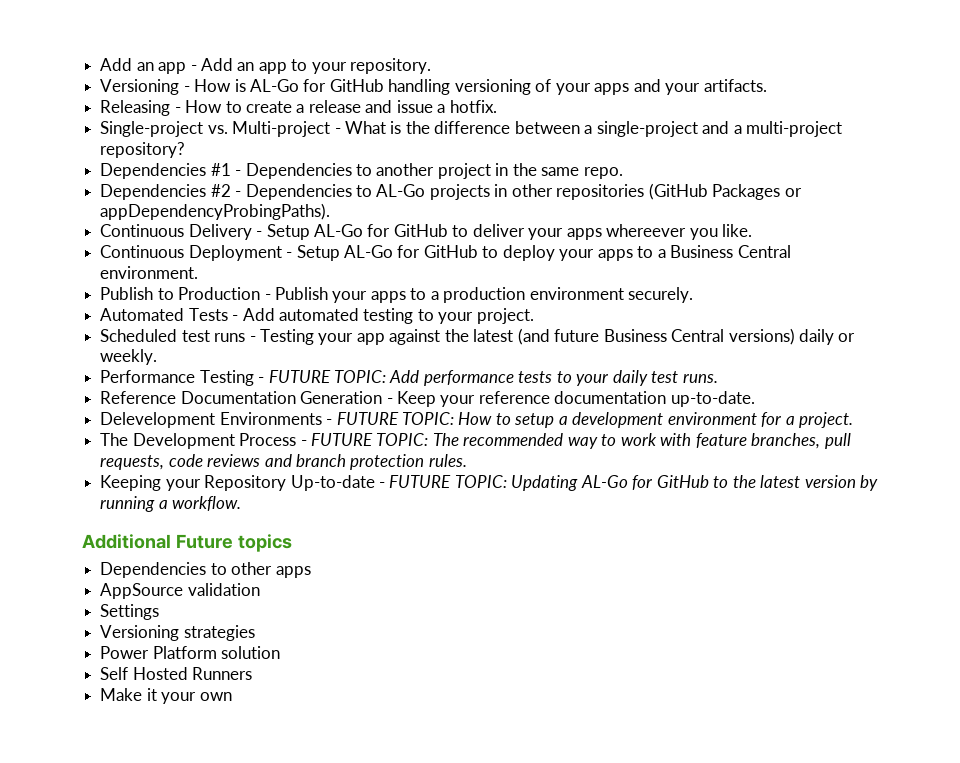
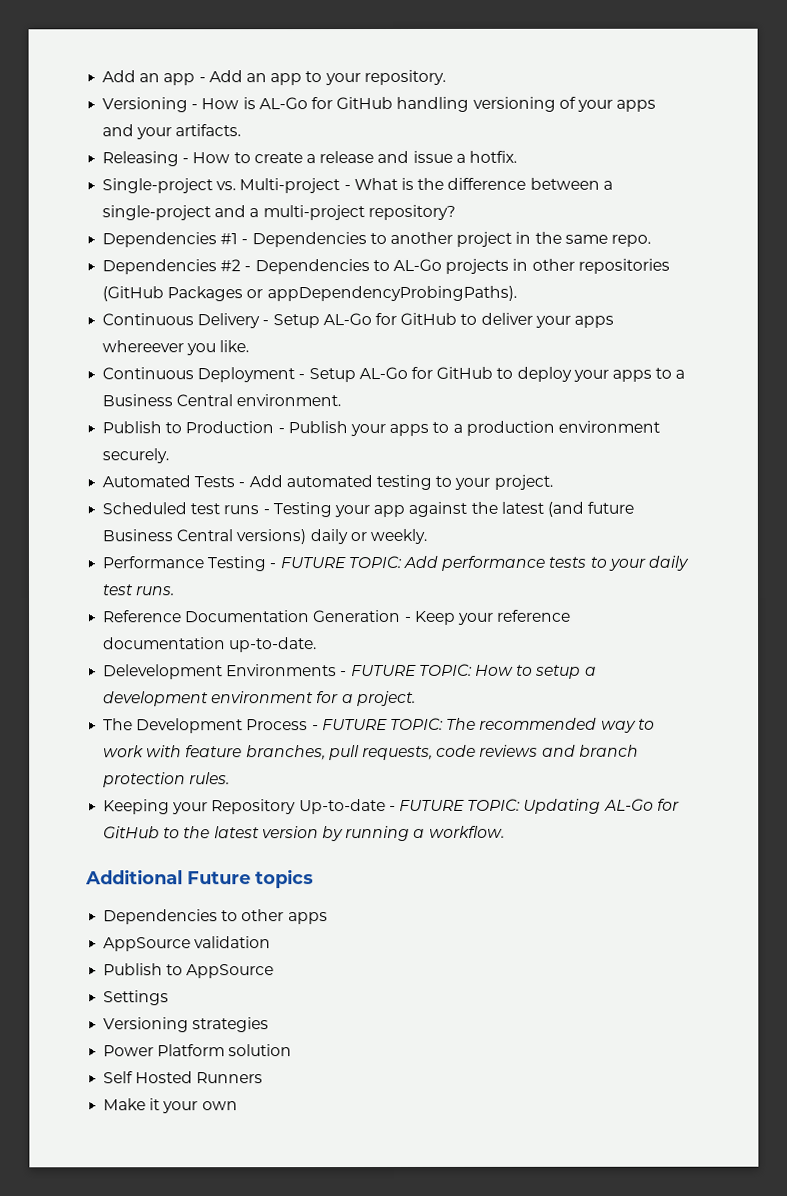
(260, 589) none -> [103,963,275,979] // Publish to AppSource

